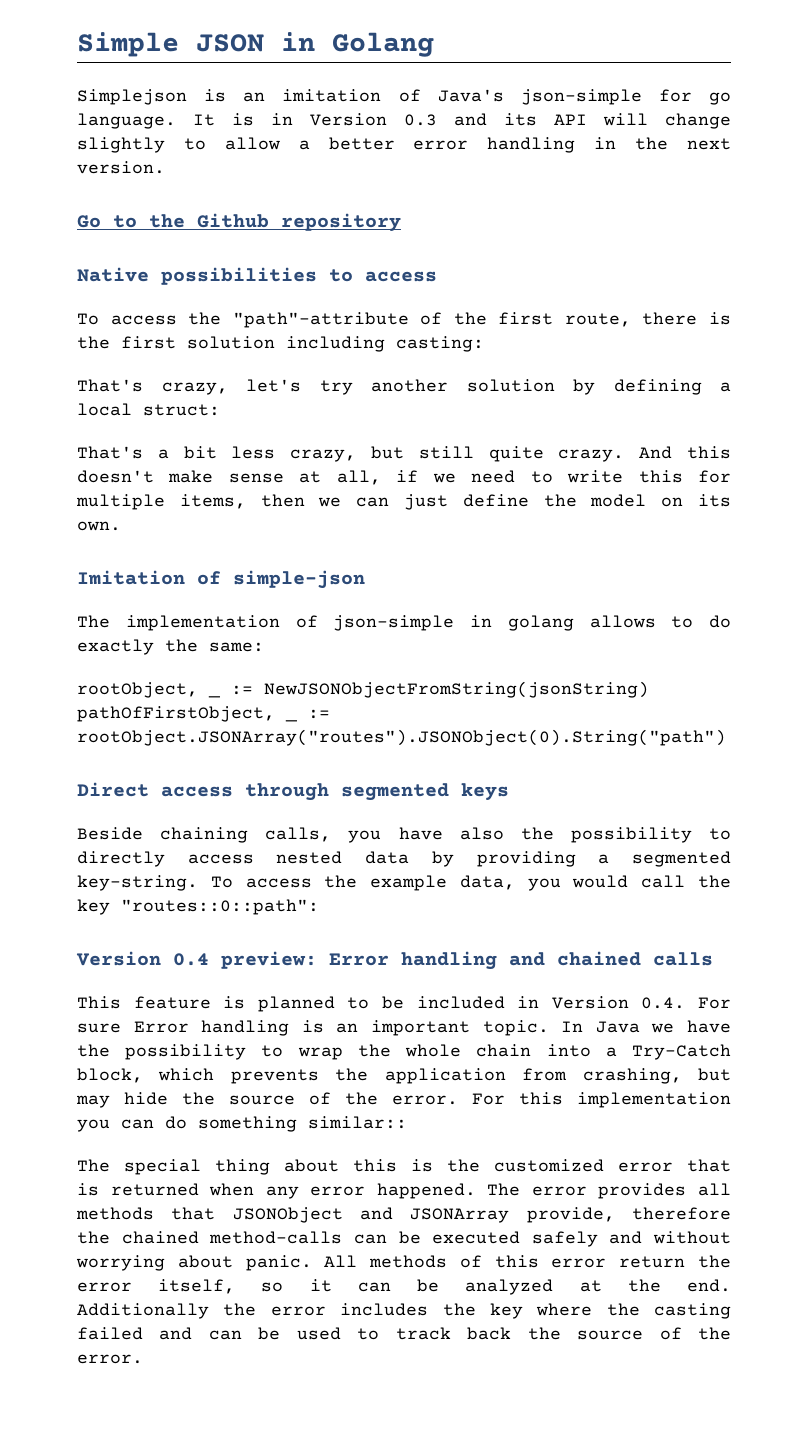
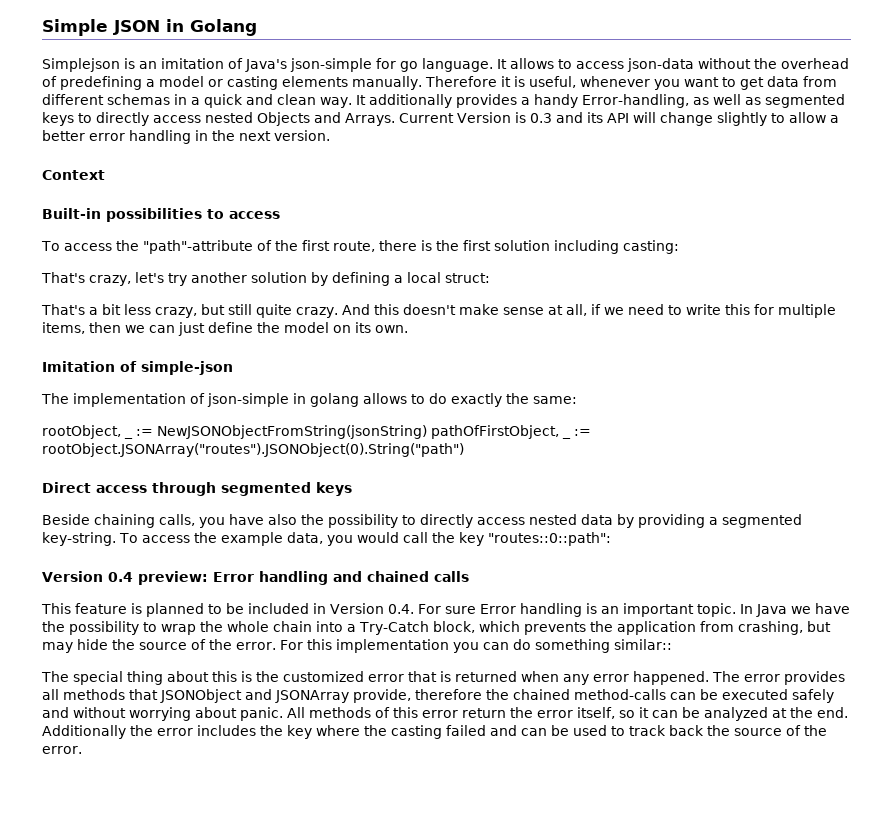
[232,113,387,126] is in Version -> [510,58,849,72] [42,76,837,90] [42,94,845,108] [42,112,526,126] allows to access json-data without the overhead of predefining a model or casting elements manually. Therefore it is useful, whenever you want to get data from different schemas in a quick and clean way. It additionally provides a handy Error-handling, as well as segmented keys to directly access nested Objects and Arrays. Current Version is
[77,213,401,232] [77,267,149,282] Go to the Github repository // Native -> [42,170,105,180] [42,208,101,219] Context // Built-in

